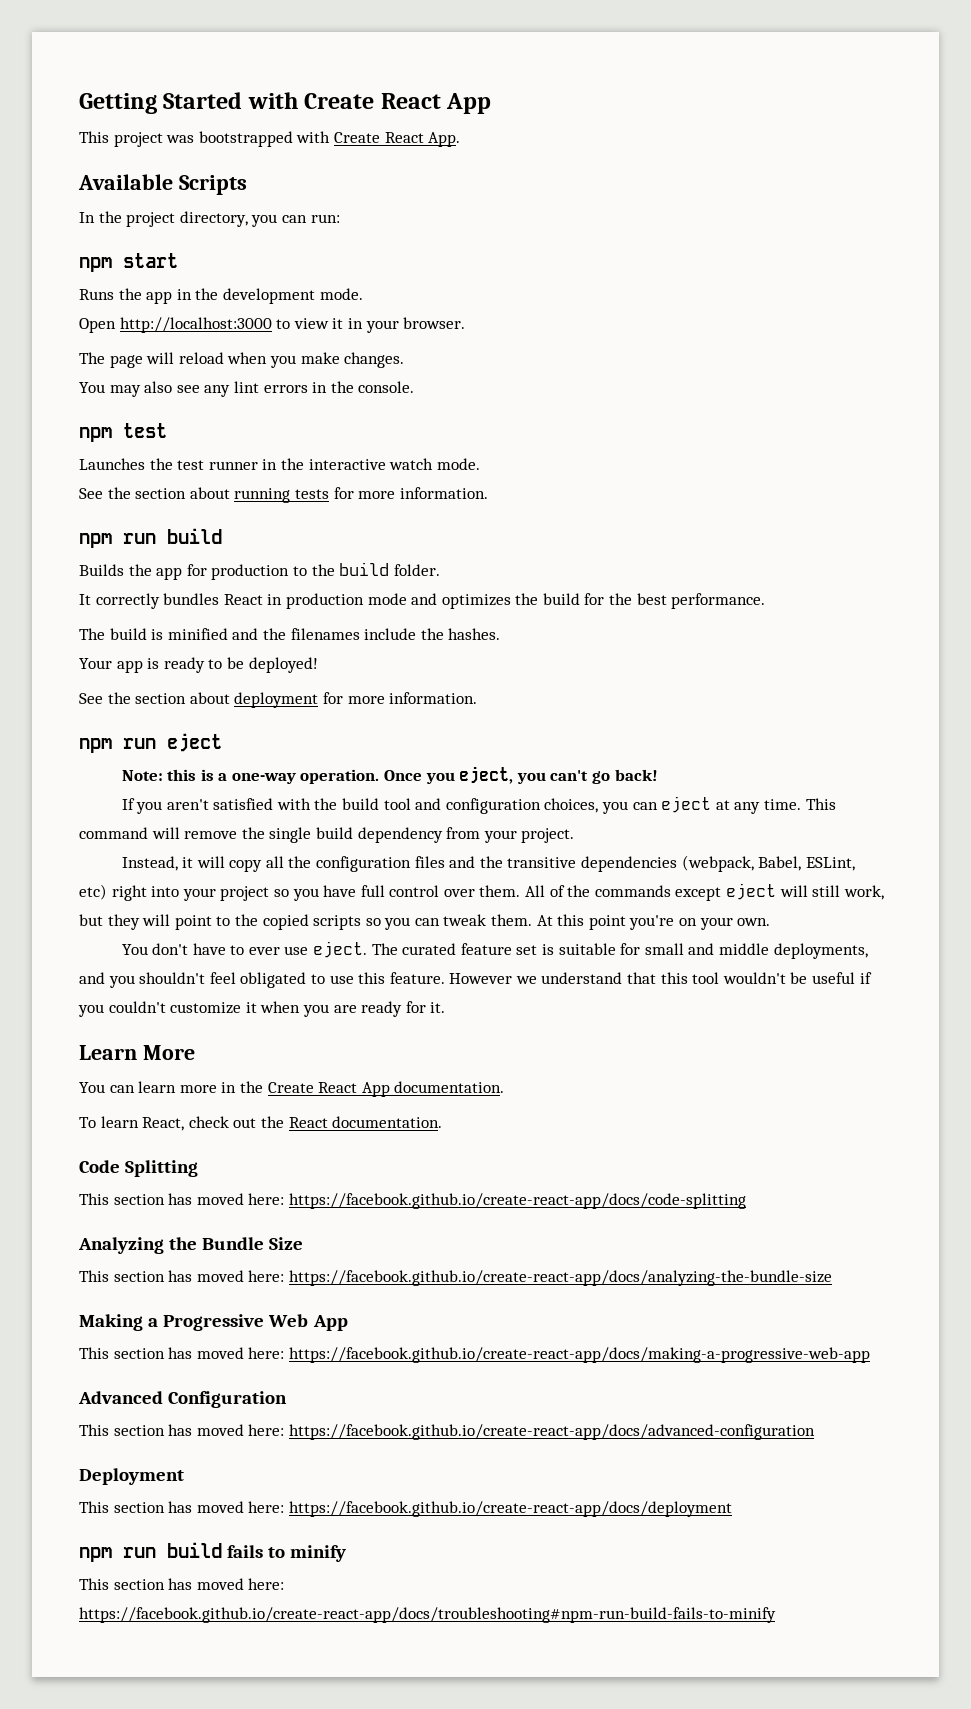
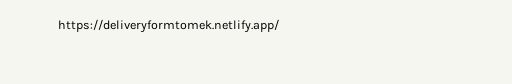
[79,92,492,114] [79,131,461,147] [78,174,247,195] [79,211,340,227] [79,253,178,272] [79,288,363,304] [79,317,466,333] [79,352,405,368] [79,381,415,397] [79,423,167,442] [79,458,480,470] [79,487,488,503] [79,528,222,548] [79,562,440,580] [79,593,766,609] [79,628,501,640] [79,657,318,673] [79,692,478,708] [79,733,222,753] [121,766,658,784] [121,796,836,814] [79,827,575,843] [121,855,855,872] [79,883,884,901] [79,914,771,930] [121,941,868,959] [79,972,872,988] [78,1001,446,1017] [79,1045,195,1060] [79,1081,505,1097] [79,1116,443,1131] [79,1160,199,1177] [79,1193,746,1209] [78,1237,304,1254] [79,1270,832,1286] [79,1314,348,1331] [79,1347,870,1363] [78,1391,288,1408] [79,1424,815,1440] [79,1468,184,1485] [79,1501,732,1517] [79,1542,347,1562] [79,1578,285,1590] [79,1607,776,1623] Getting Started with Create React App // This project was bootstrapped with Create React App. // Available Scripts // In the project directory, you can run: // npm start // Runs the app in the development mode. // Open http://localhost:3000 to view it in your browser. // The page will reload when you make changes. // You may also see any lint errors in the console. // npm test // Launches the test runner in the interactive watch mode. // See the section about running tests for more information. // npm run build // Builds the app for production to the build folder. // It correctly bundles React in production mode and optimizes the build for the best performance. // The build is minified and the filenames include the hashes. // Your app is ready to be deployed! // See the section about deployment for more information. // npm run eject // Note: this is a one-way operation. Once you eject, you can't go back! // If you aren't satisfied with the build tool and configuration choices, you can eject at any time. This command will remove the single build dependency from your project. // Instead, it will copy all the configuration files and the transitive dependencies (webpack, Babel, ESLint, etc) right into your project so you have full control over them. All of the commands except eject will still work, but they will point to the copied scripts so you can tweak them. At this point you're on your own. // You don't have to ever use eject. The curated feature set is suitable for small and middle deployments, and you shouldn't feel obligated to use this feature. However we understand that this tool wouldn't be useful if you couldn't customize it when you are ready for it. // Learn More // You can learn more in the Create React App documentation. // To learn React, check out the React documentation. // Code Splitting // This section has moved here: https://facebook.github.io/create-react-app/docs/code-splitting // Analyzing the Bundle Size // This section has moved here: https://facebook.github.io/create-react-app/docs/analyzing-the-bundle-size // Making a Progressive Web App // This section has moved here: https://facebook.github.io/create-react-app/docs/making-a-progressive-web-app // Advanced Configuration // This section has moved here: https://facebook.github.io/create-react-app/docs/advanced-configuration // Deployment // This section has moved here: https://facebook.github.io/create-react-app/docs/deployment // npm run build fails to minify // This section has moved here: https://facebook.github.io/create-react-app/docs/troubleshooting#npm-run-build-fails-to-minify -> [58,19,279,33] https://deliveryformtomek.netlify.app/

